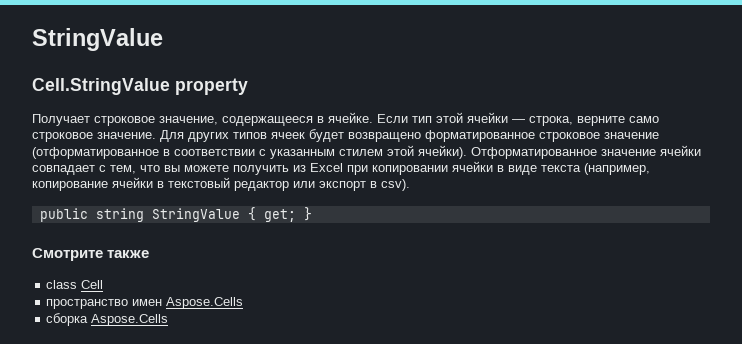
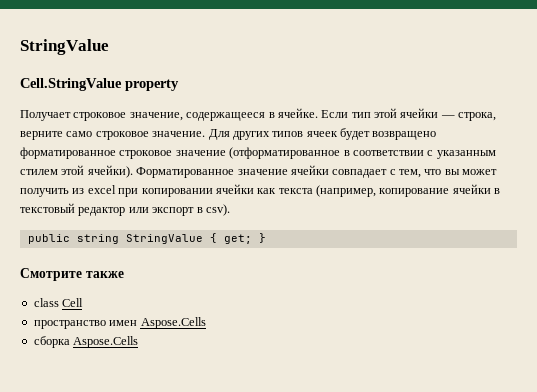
[471,147,597,159] Отформатированное -> [136,167,235,178] Форматированное
[184,165,229,172] можете -> [462,169,498,175] может
[310,163,343,172] Excel -> [87,185,116,194] excel
[497,165,537,175] в виде -> [257,188,277,194] как

